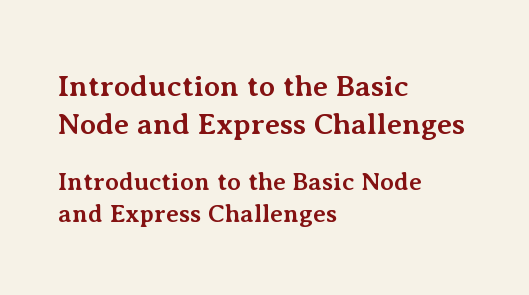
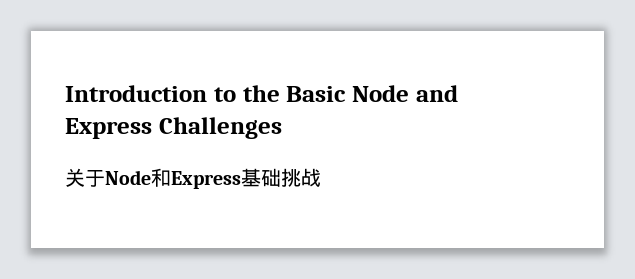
[58,172,422,190] [58,204,337,227] Introduction to the Basic Node and Express Challenges -> [65,168,321,189] 关于Node和Express基础挑战

